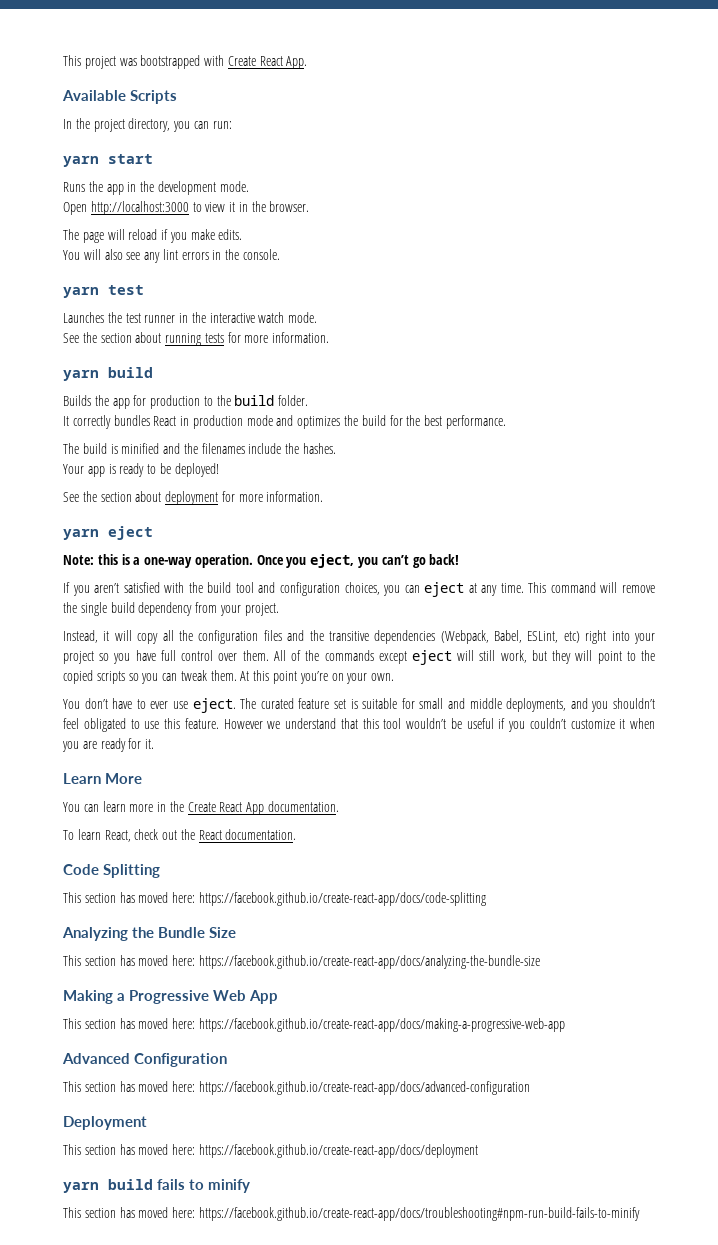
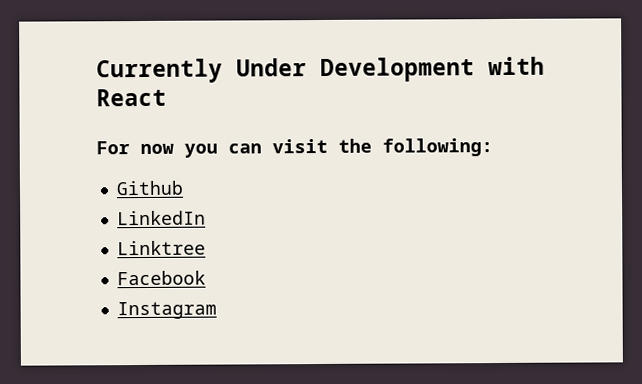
[63,55,308,69] [62,90,178,104] [63,118,232,132] [63,154,153,167] [63,181,249,195] [63,201,310,215] [63,229,243,243] [63,249,281,263] [63,285,144,298] [63,312,318,323] [63,332,330,346] [63,367,153,381] [63,395,309,409] [63,415,506,429] [63,443,337,454] [63,463,219,477] [63,491,324,505] [63,526,153,540] [63,554,460,568] [63,582,655,597] [63,602,279,616] [63,630,656,644] [63,650,656,665] [63,670,395,684] [63,698,656,713] [63,718,655,732] [62,738,155,752] [63,773,143,784] [63,801,340,815] [63,829,297,842] [63,864,160,878] [63,892,486,906] [62,927,236,941] [63,955,540,969] [63,990,278,1004] [63,1018,565,1032] [62,1053,227,1067] [63,1081,530,1095] [63,1116,147,1130] [63,1144,478,1158] [63,1179,250,1193] [63,1207,640,1221] This project was bootstrapped with Create React App. // Available Scripts // In the project directory, you can run: // yarn start // Runs the app in the development mode. // Open http://localhost:3000 to view it in the browser. // The page will reload if you make edits. // You will also see any lint errors in the console. // yarn test // Launches the test runner in the interactive watch mode. // See the section about running tests for more information. // yarn build // Builds the app for production to the build folder. // It correctly bundles React in production mode and optimizes the build for the best performance. // The build is minified and the filenames include the hashes. // Your app is ready to be deployed! // See the section about deployment for more information. // yarn eject // Note: this is a one-way operation. Once you eject, you can’t go back! // If you aren’t satisfied with the build tool and configuration choices, you can eject at any time. This command will remove the single build dependency from your project. // Instead, it will copy all the configuration files and the transitive dependencies (Webpack, Babel, ESLint, etc) right into your project so you have full control over them. All of the commands except eject will still work, but they will point to the copied scripts so you can tweak them. At this point you’re on your own. // You don’t have to ever use eject. The curated feature set is suitable for small and middle deployments, and you shouldn’t feel obligated to use this feature. However we understand that this tool wouldn’t be useful if you couldn’t customize it when you are ready for it. // Learn More // You can learn more in the Create React App documentation. // To learn React, check out the React documentation. // Code Splitting // This section has moved here: https://facebook.github.io/create-react-app/docs/code-splitting // Analyzing the Bundle Size // This section has moved here: https://facebook.github.io/create-react-app/docs/analyzing-the-bundle-size // Making a Progressive Web App // This section has moved here: https://facebook.github.io/create-react-app/docs/making-a-progressive-web-app // Advanced Configuration // This section has moved here: https://facebook.github.io/create-react-app/docs/advanced-configuration // Deployment // This section has moved here: https://facebook.github.io/create-react-app/docs/deployment // yarn build fails to minify // This section has moved here: https://facebook.github.io/create-react-app/docs/troubleshooting#npm-run-build-fails-to-minify -> [96,56,545,84] [96,88,167,107] [96,138,493,158] [115,180,184,196] [116,210,206,226] [116,240,206,256] [116,270,206,286] [116,301,217,320] Currently Under Development with React // For now you can visit the following: // Github // LinkedIn // Linktree // Facebook // Instagram

